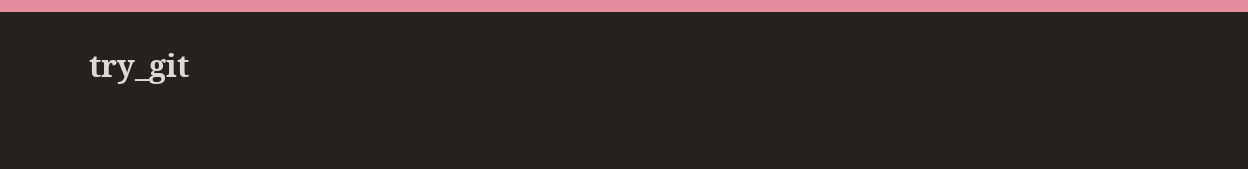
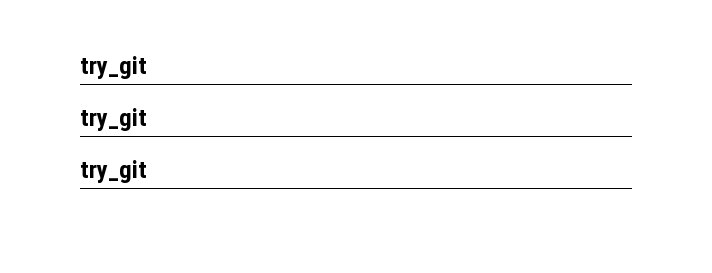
[89,53,189,84] try_git -> [80,56,147,79] [80,108,147,131] [80,160,147,183] try_git // try_git // try_git

